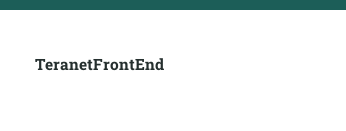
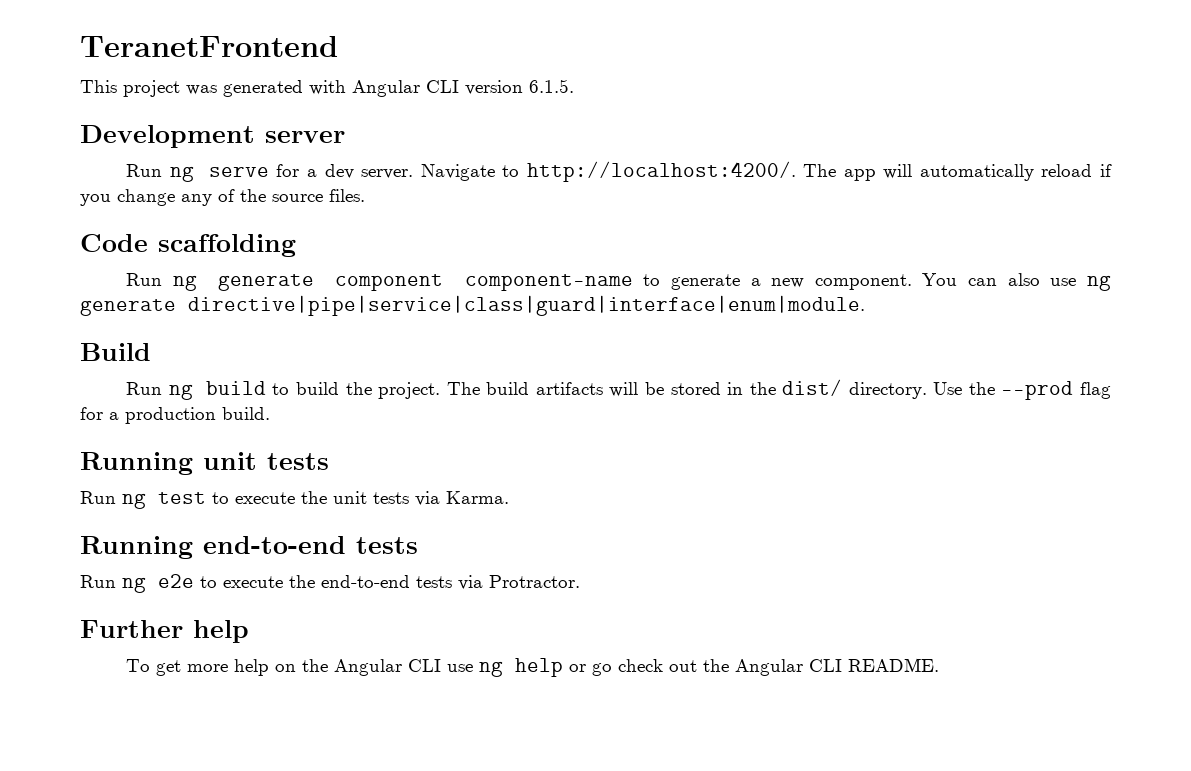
[35,58,164,71] TeranetFrontEnd -> [80,36,338,57] [80,79,574,97] [80,125,345,148] [126,161,1112,182] [80,189,365,206] [80,234,296,257] [126,273,1111,291] [80,295,865,316] [80,343,151,361] [126,379,1111,400] [80,407,270,424] [80,452,329,475] [80,491,509,509] [80,536,418,559] [80,574,580,593] [80,620,249,643] [126,658,940,677] TeranetFrontend // This project was generated with Angular CLI version 6.1.5. // Development server // Run ng serve for a dev server. Navigate to http://localhost:4200/. The app will automatically reload if you change any of the source files. // Code scaffolding // Run ng generate component component-name to generate a new component. You can also use ng generate directive|pipe|service|class|guard|interface|enum|module. // Build // Run ng build to build the project. The build artifacts will be stored in the dist/ directory. Use the --prod flag for a production build. // Running unit tests // Run ng test to execute the unit tests via Karma. // Running end-to-end tests // Run ng e2e to execute the end-to-end tests via Protractor. // Further help // To get more help on the Angular CLI use ng help or go check out the Angular CLI README.

